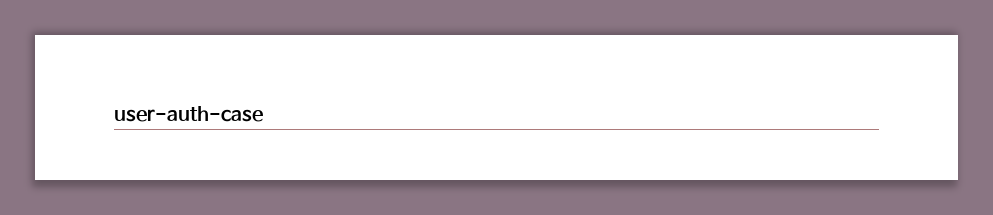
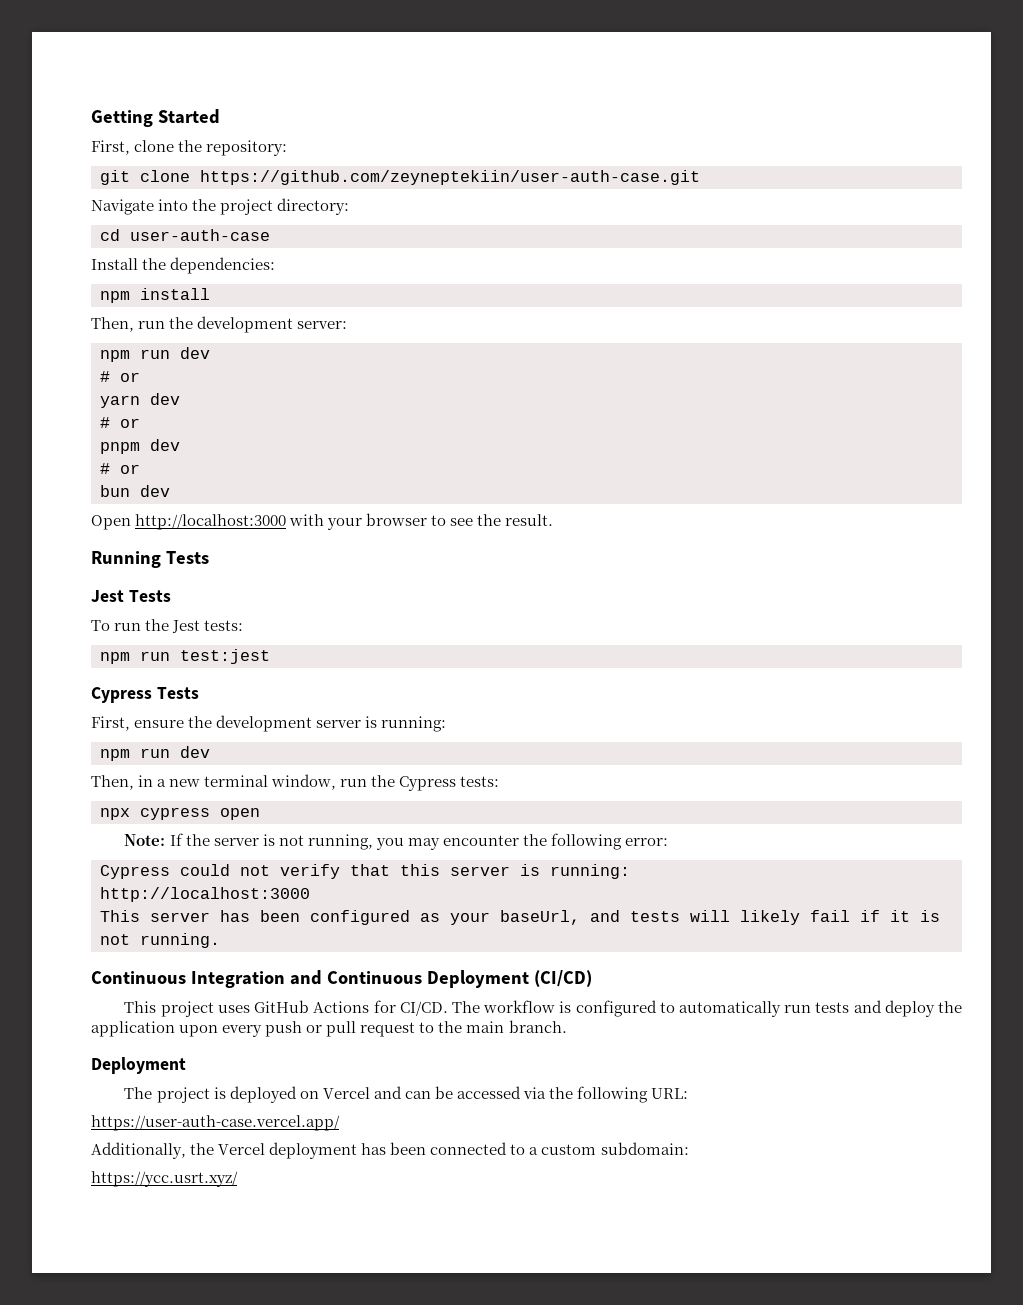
[114,106,263,122] user-auth-case -> [91,109,220,127] [91,140,288,156] [100,170,700,185] [91,198,350,215] [100,229,270,241] [91,257,276,274] [100,288,210,303] [91,316,348,333] [100,347,210,362] [100,371,140,382] [100,393,180,408] [100,417,140,428] [100,439,180,454] [100,463,140,474] [100,485,170,497] [91,513,554,530] [91,551,209,568] [91,590,171,602] [91,619,244,633] [100,649,270,664] [91,687,199,703] [91,715,447,732] [100,746,210,761] [91,774,500,791] [100,807,260,820] [124,833,669,850] [100,864,630,879] [100,887,310,902] [100,910,940,925] [100,933,220,948] [91,970,592,988] [124,1000,963,1017] [91,1020,567,1037] [91,1057,186,1074] [124,1086,689,1103] [91,1115,340,1131] [91,1142,689,1159] [91,1171,238,1187] Getting Started // First, clone the repository: // git clone https://github.com/zeyneptekiin/user-auth-case.git // Navigate into the project directory: // cd user-auth-case // Install the dependencies: // npm install // Then, run the development server: // npm run dev // # or // yarn dev // # or // pnpm dev // # or // bun dev // Open http://localhost:3000 with your browser to see the result. // Running Tests // Jest Tests // To run the Jest tests: // npm run test:jest // Cypress Tests // First, ensure the development server is running: // npm run dev // Then, in a new terminal window, run the Cypress tests: // npx cypress open // Note: If the server is not running, you may encounter the following error: // Cypress could not verify that this server is running: // http://localhost:3000 // This server has been configured as your baseUrl, and tests will likely fail if it is not running. // Continuous Integration and Continuous Deployment (CI/CD) // This project uses GitHub Actions for CI/CD. The workflow is configured to automatically run tests and deploy the application upon every push or pull request to the main branch. // Deployment // The project is deployed on Vercel and can be accessed via the following URL: // https://user-auth-case.vercel.app/ // Additionally, the Vercel deployment has been connected to a custom subdomain: // https://ycc.usrt.xyz/

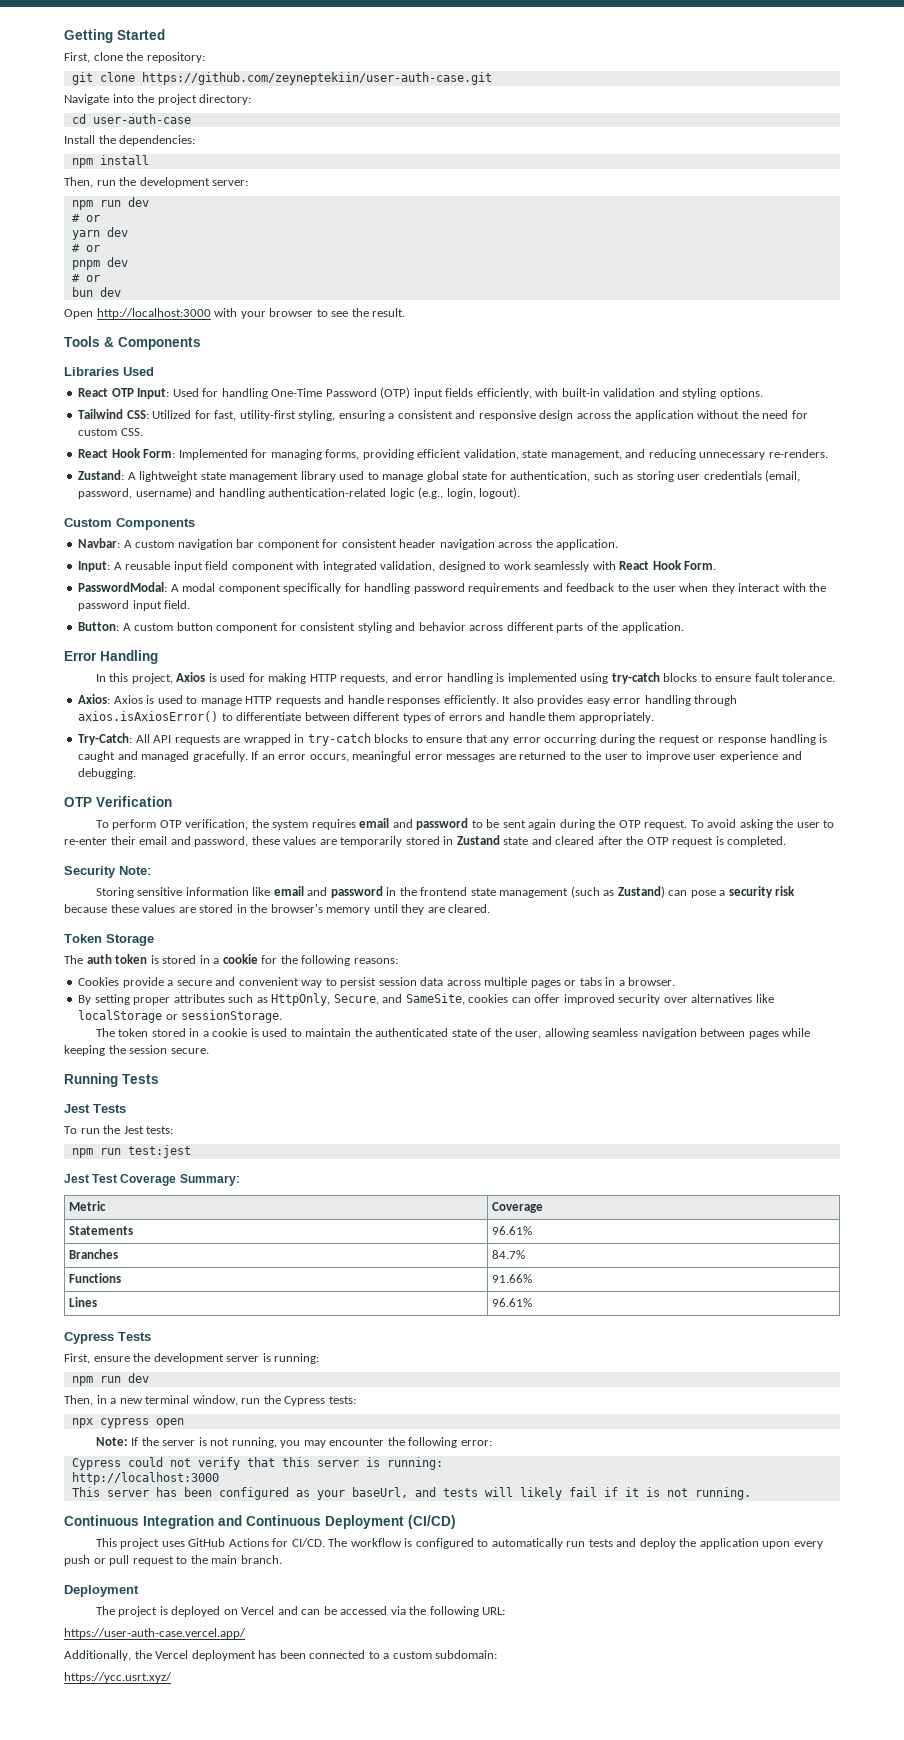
(554, 520) none -> [64,336,201,350] [64,367,154,376] [78,387,763,399] [78,409,808,421] [78,428,143,436] [78,448,828,460] [78,470,801,482] [78,487,521,499] [64,518,195,530] [78,538,619,550] [78,560,717,572] [78,582,827,594] [78,600,191,611] [78,622,684,633] [64,650,158,664] [95,672,836,684] [78,694,738,706] [78,711,654,723] [78,733,828,746] [78,751,802,762] [78,768,137,779] [64,796,172,807] [95,818,835,830] [64,835,787,847] [64,866,151,878] [95,886,796,898] [64,904,491,915] [64,934,154,946] [64,954,398,966] [78,977,676,988] [78,993,774,1006] [78,1010,283,1023] [95,1028,811,1039] [64,1045,209,1056] // Tools & Components // Libraries Used // React OTP Input: Used for handling One-Time Password (OTP) input fields efficiently, with built-in validation and styling options. // Tailwind CSS: Utilized for fast, utility-first styling, ensuring a consistent and responsive design across the application without the need for custom CSS. // React Hook Form: Implemented for managing forms, providing efficient validation, state management, and reducing unnecessary re-renders. // Zustand: A lightweight state management library used to manage global state for authentication, such as storing user credentials (email, password, username) and handling authentication-related logic (e.g., login, logout). // Custom Components // Navbar: A custom navigation bar component for consistent header navigation across the application. // Input: A reusable input field component with integrated validation, designed to work seamlessly with React Hook Form. // PasswordModal: A modal component specifically for handling password requirements and feedback to the user when they interact with the password input field. // Button: A custom button component for consistent styling and behavior across different parts of the application. // Error Handling // In this project, Axios is used for making HTTP requests, and error handling is implemented using try-catch blocks to ensure fault tolerance. // Axios: Axios is used to manage HTTP requests and handle responses efficiently. It also provides easy error handling through axios.isAxiosError() to differentiate between different types of errors and handle them appropriately. // Try-Catch: All API requests are wrapped in try-catch blocks to ensure that any error occurring during the request or response handling is caught and managed gracefully. If an error occurs, meaningful error messages are returned to the user to improve user experience and debugging. // OTP Verification // To perform OTP verification, the system requires email and password to be sent again during the OTP request. To avoid asking the user to re-enter their email and password, these values are temporarily stored in Zustand state and cleared after the OTP request is completed. // Security Note: // Storing sensitive information like email and password in the frontend state management (such as Zustand) can pose a security risk because these values are stored in the browser's memory until they are cleared. // Token Storage // The auth token is stored in a cookie for the following reasons: // Cookies provide a secure and convenient way to persist session data across multiple pages or tabs in a browser. // By setting proper attributes such as HttpOnly, Secure, and SameSite, cookies can offer improved security over alternatives like localStorage or sessionStorage. // The token stored in a cookie is used to maintain the authenticated state of the user, allowing seamless navigation between pages while keeping the session secure.
(270, 656) none -> [64,1174,240,1186] [69,1201,107,1211] [492,1202,544,1213] [69,1226,134,1235] [492,1226,533,1235] [69,1249,119,1259] [492,1250,526,1259] [69,1273,122,1283] [492,1274,533,1283] [69,1297,98,1307] [492,1298,533,1307] // Jest Test Coverage Summary: // Metric | Coverage // Statements | 96.61% // Branches | 84.7% // Functions | 91.66% // Lines | 96.61%

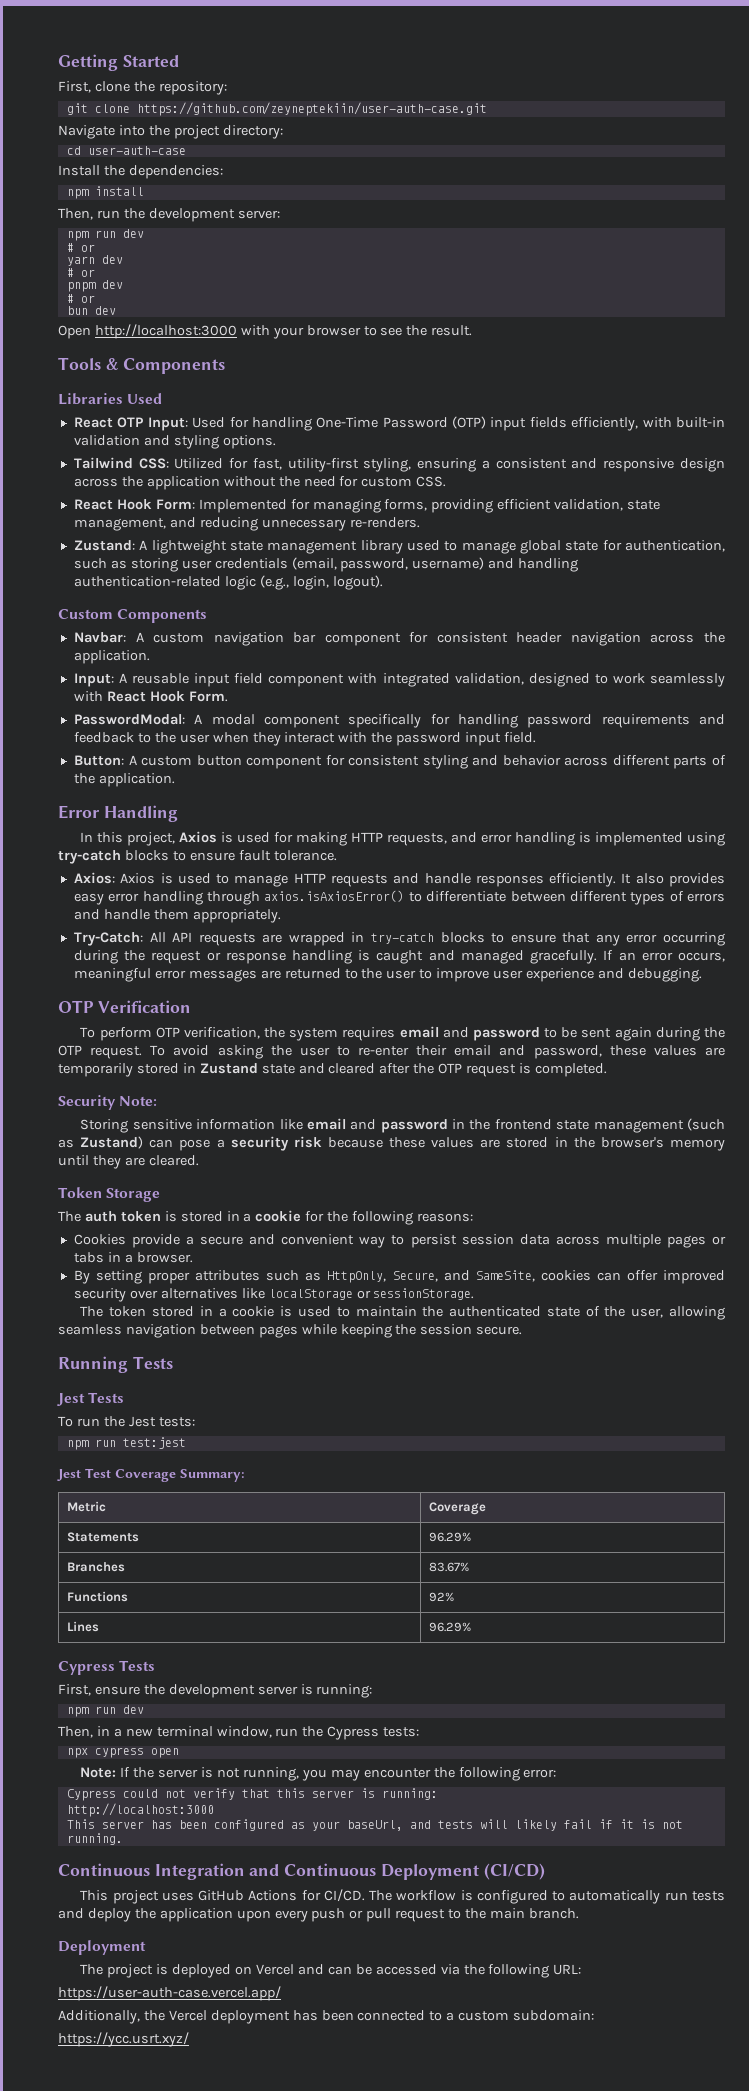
[492,1226,533,1235] 96.61% -> [429,1532,472,1542] 96.29%
[492,1250,526,1259] 84.7% -> [429,1562,470,1572] 83.67%
[492,1274,533,1283] 91.66% -> [429,1592,455,1602] 92%
[492,1298,533,1307] 96.61% -> [429,1622,472,1632] 96.29%

